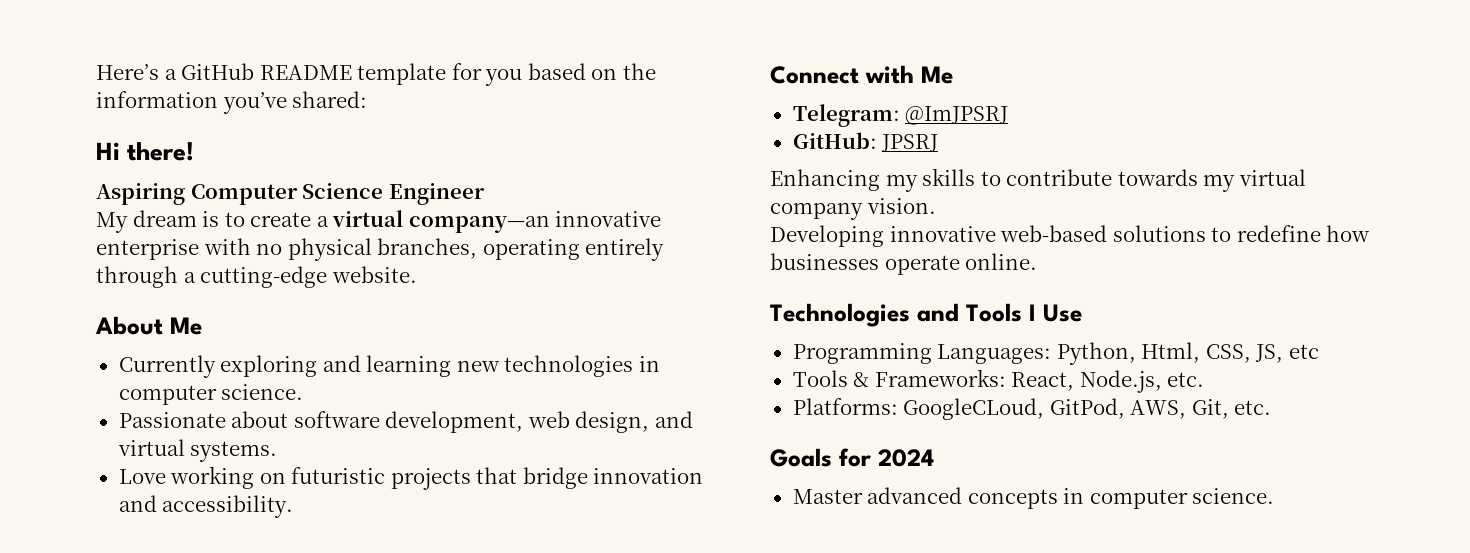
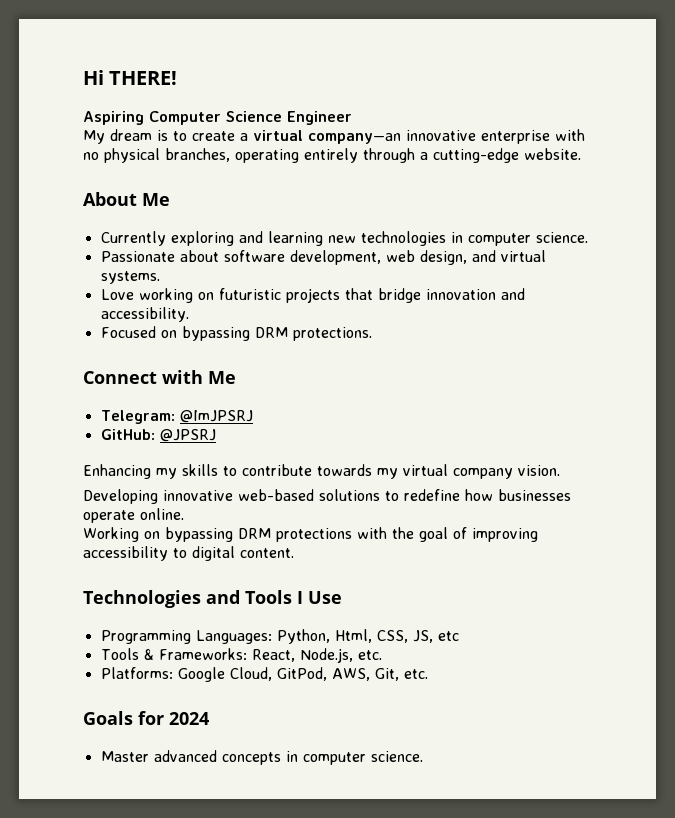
[96,63,656,86] [96,91,368,114] [96,142,195,161] Here’s a GitHub README template for you based on the information you’ve shared: // Hi there! -> [83,70,178,85] Hi THERE!
(294, 506) none -> [100,326,372,341] // Focused on bypassing DRM protections.
[881,134,939,152] JPSRJ -> [159,429,216,442] @JPSRJ
(1038, 261) none -> [83,527,538,542] [83,546,294,561] // Working on bypassing DRM protections with the goal of improving accessibility to digital content.
[903,398,1045,420] GoogleCLoud, -> [177,667,272,682] Google Cloud,

